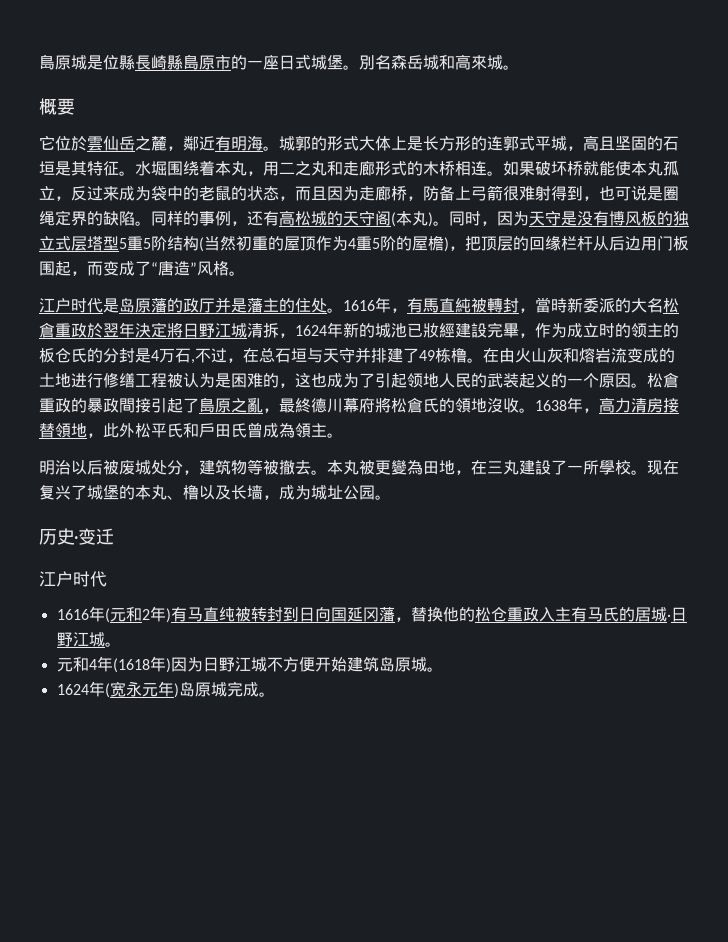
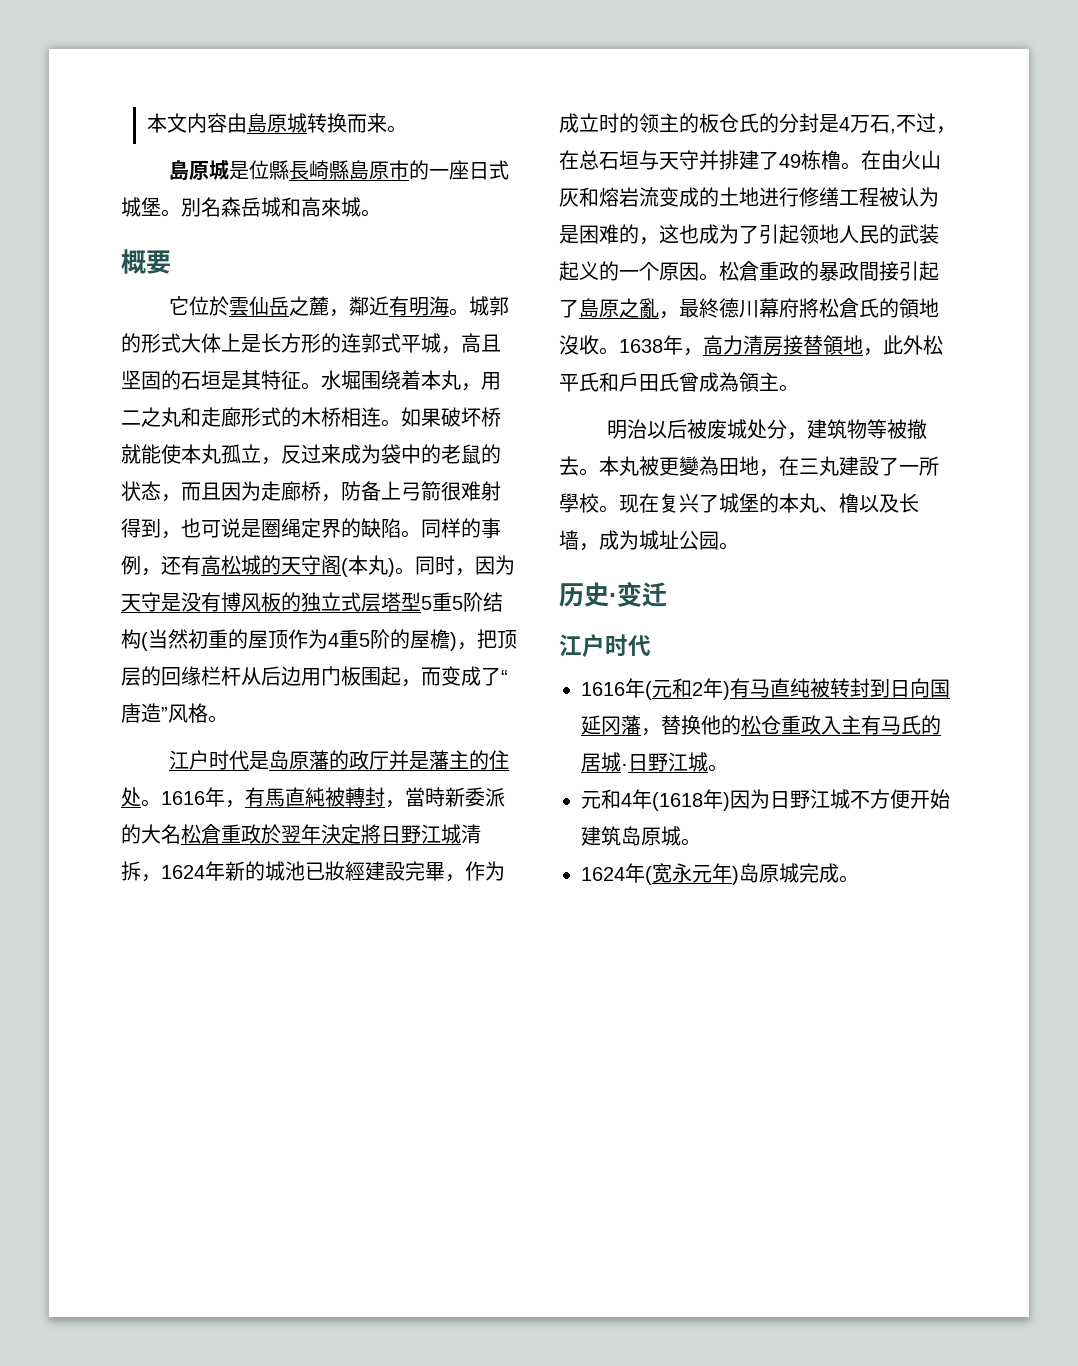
(39, 62) none -> [147,113,408,133] 本文内容由島原城转换而来。 //

